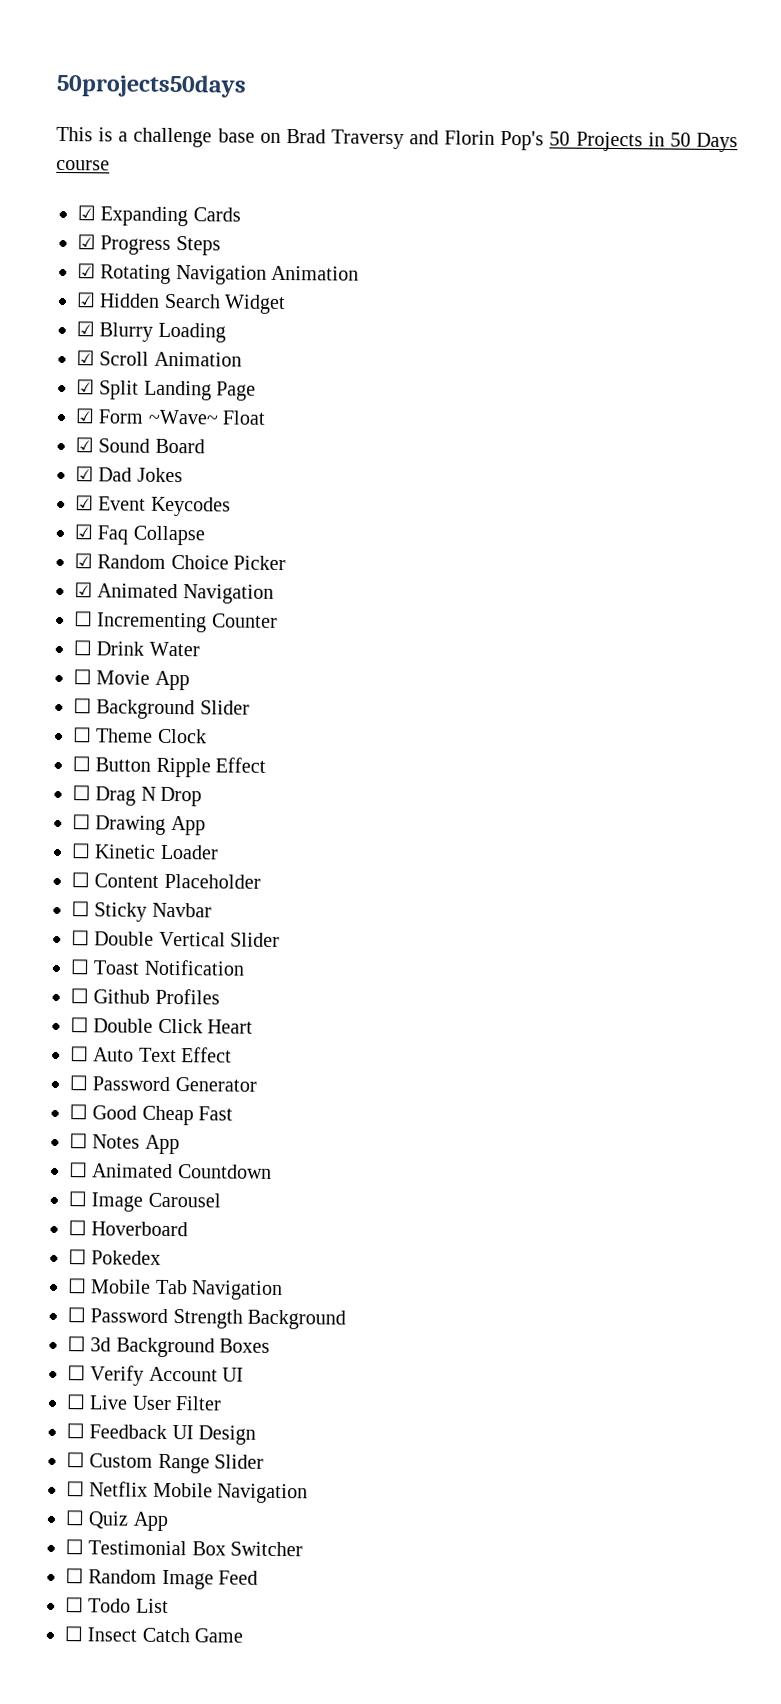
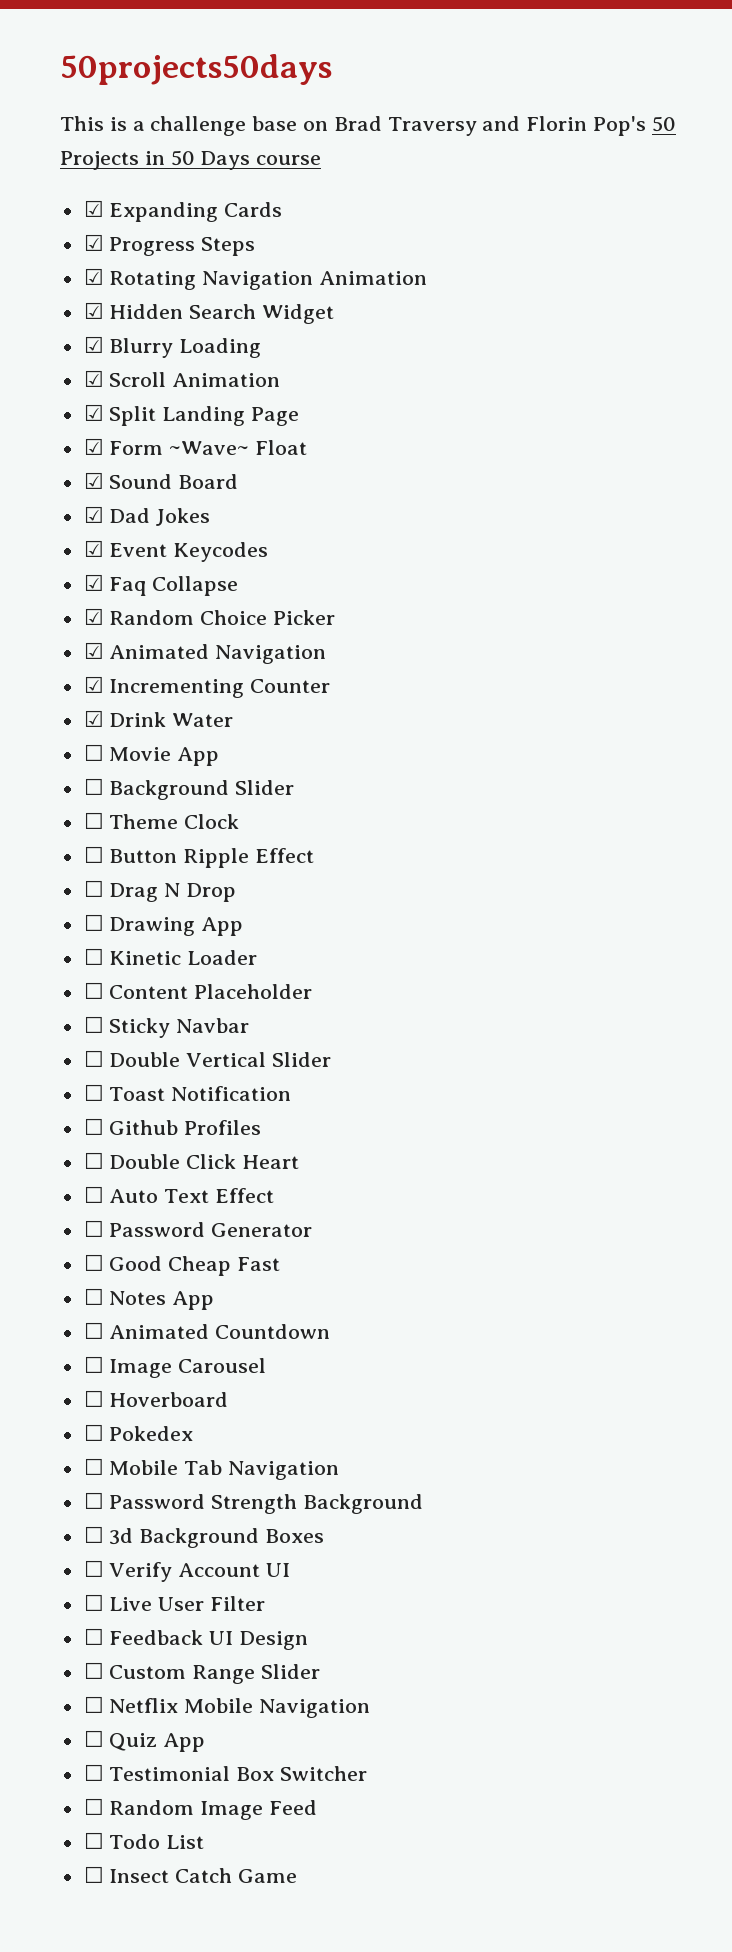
[74,611,93,627] ☐ -> [83,676,104,693] ☑
[73,640,92,656] ☐ -> [83,710,104,727] ☑

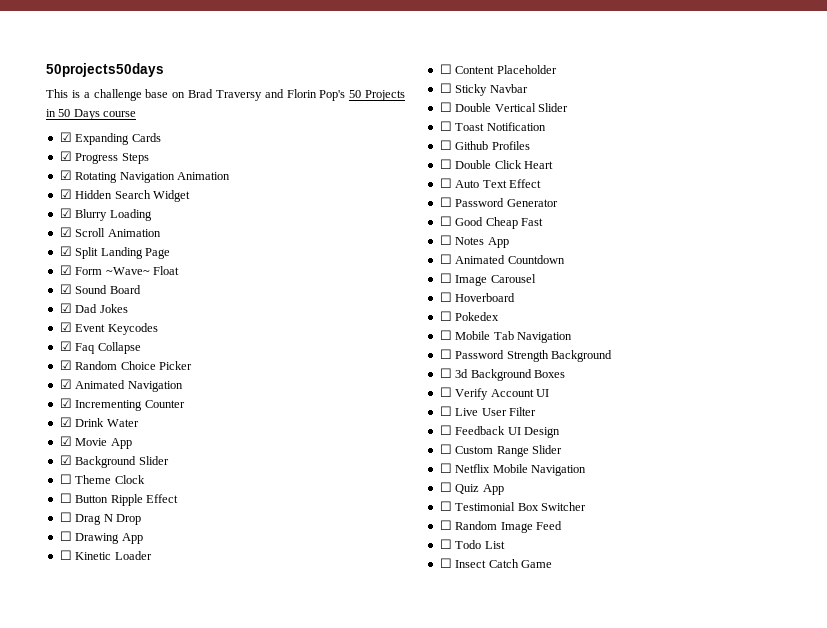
[83,744,104,761] ☐ -> [59,436,72,446] ☑
[83,778,104,795] ☐ -> [59,455,72,465] ☑

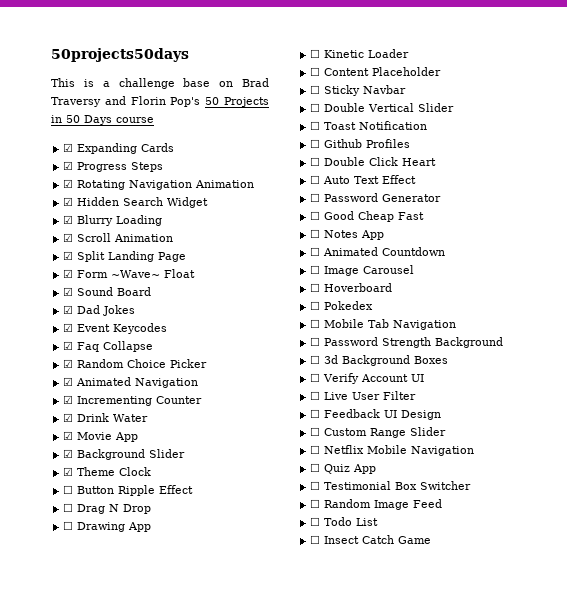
[59,474,72,484] ☐ -> [63,467,74,476] ☑

